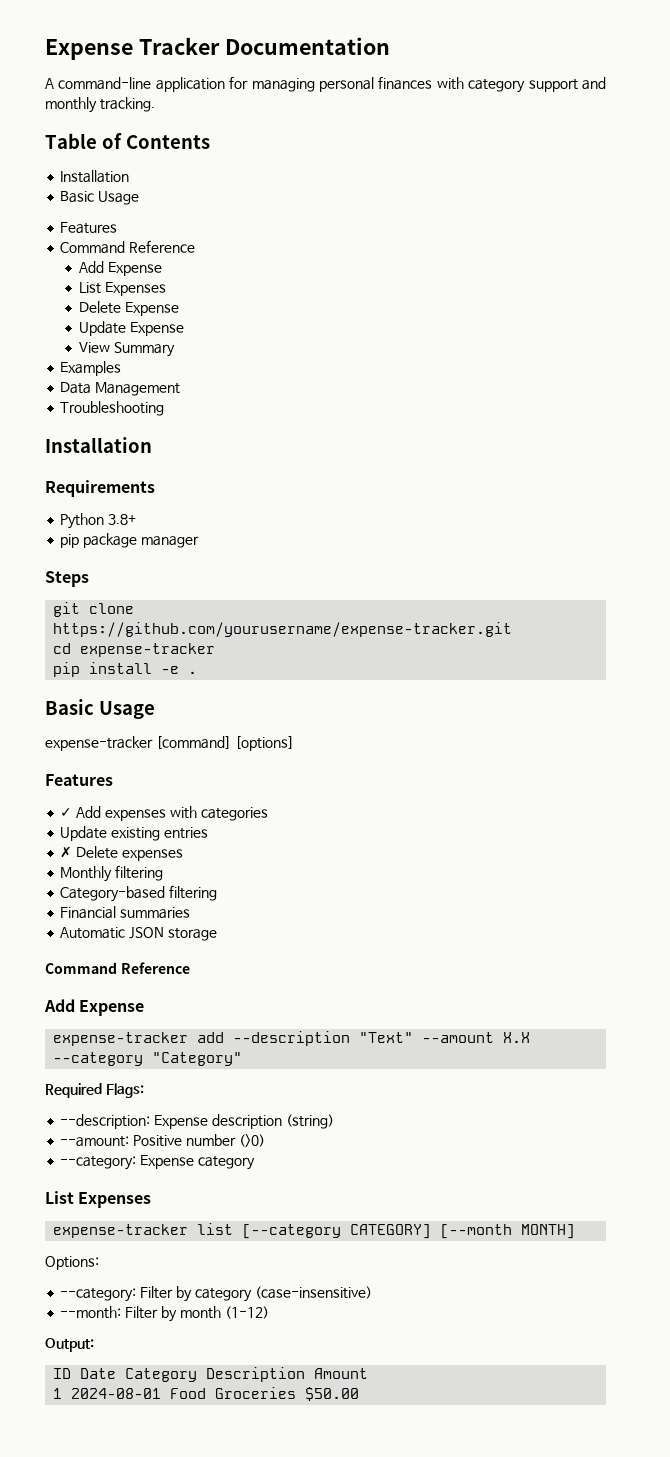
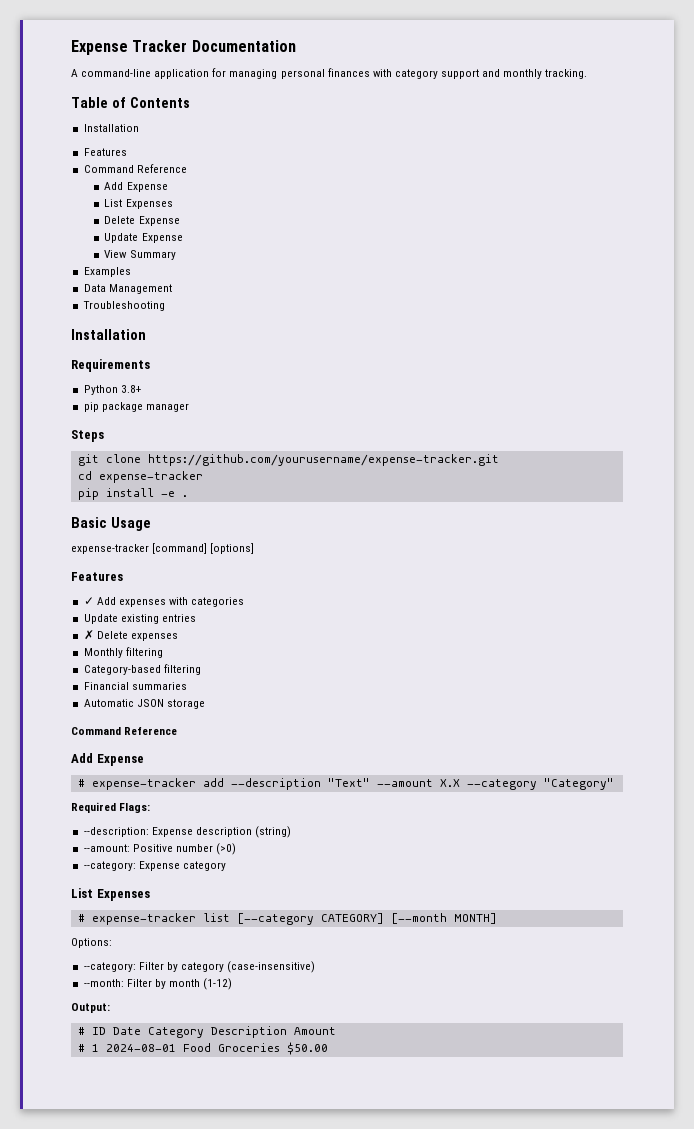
[60,191,140,205] // Basic Usage -> (139, 128) none
(145, 1008) none -> [77,779,85,787] #
(152, 1200) none -> [77,914,85,922] #
(94, 1345) none -> [77,1027,85,1035] #
(369, 1373) none -> [77,1044,85,1052] #

